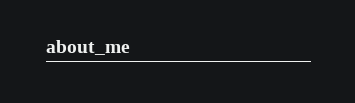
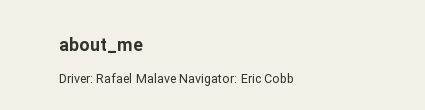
(130, 47) none -> [59,73,294,86] // Driver: Rafael Malave Navigator: Eric Cobb

